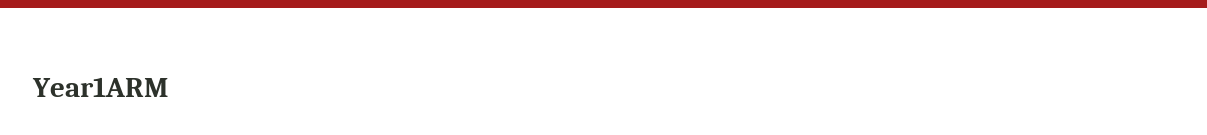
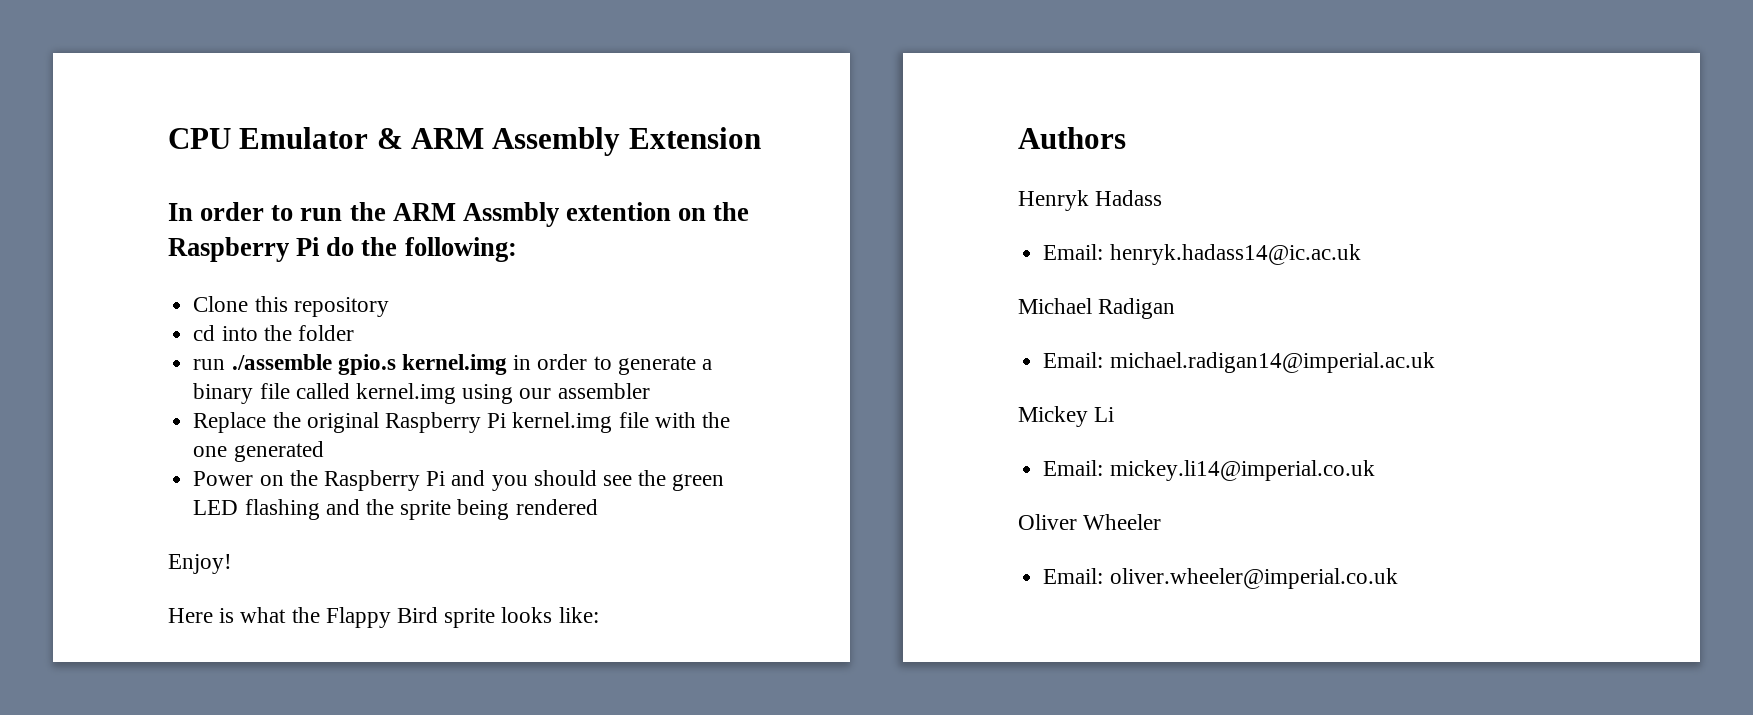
[32,77,169,97] Year1ARM -> [168,127,761,156] [168,202,750,227] [168,237,517,262] [193,296,389,317] [193,325,354,341] [193,354,712,375] [193,383,650,404] [193,412,730,433] [193,441,324,462] [193,470,725,491] [193,499,598,520] [168,554,232,574] [168,607,599,628] [1018,127,1126,149] [1018,190,1163,211] [1043,244,1361,265] [1018,298,1176,319] [1043,352,1435,373] [1018,406,1115,427] [1043,460,1375,481] [1018,514,1162,530] [1043,568,1398,589] CPU Emulator & ARM Assembly Extension // In order to run the ARM Assmbly extention on the Raspberry Pi do the following: // Clone this repository // cd into the folder // run ./assemble gpio.s kernel.img in order to generate a binary file called kernel.img using our assembler // Replace the original Raspberry Pi kernel.img file with the one generated // Power on the Raspberry Pi and you should see the green LED flashing and the sprite being rendered // Enjoy! // Here is what the Flappy Bird sprite looks like: // Authors // Henryk Hadass // Email: henryk.hadass14@ic.ac.uk // Michael Radigan // Email: michael.radigan14@imperial.ac.uk // Mickey Li // Email: mickey.li14@imperial.co.uk // Oliver Wheeler // Email: oliver.wheeler@imperial.co.uk

